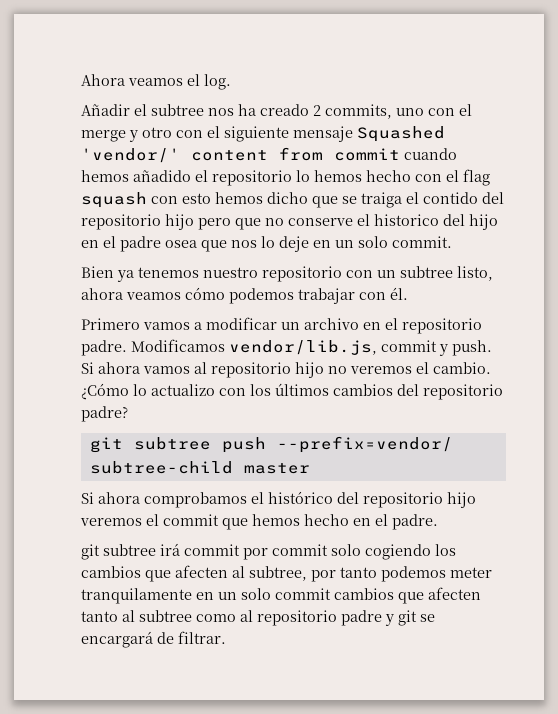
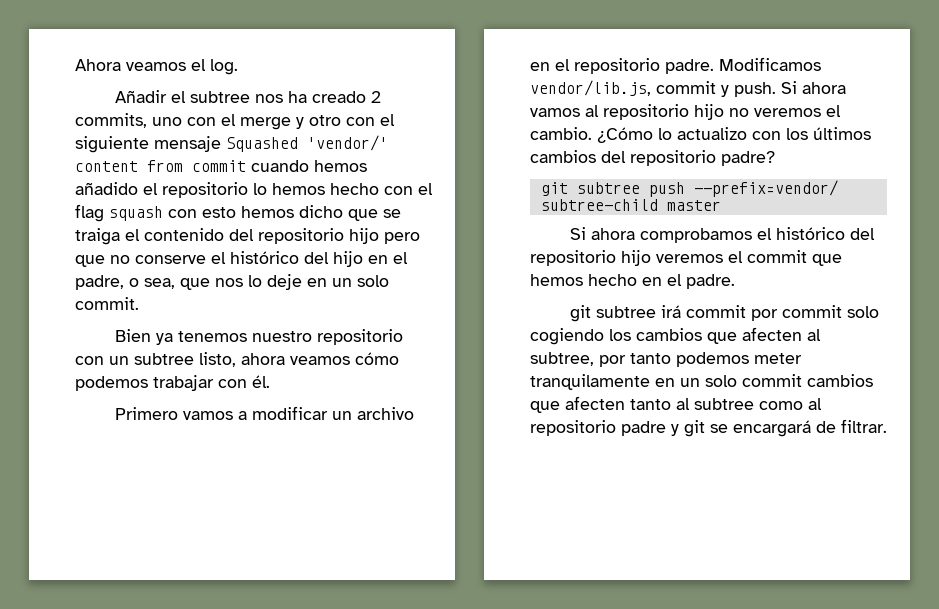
[423,192,478,204] contido -> [144,228,224,241] contenido
[374,214,439,226] historico -> [230,251,299,264] histórico
[120,236,197,252] padre osea -> [75,275,175,290] padre, o sea,

